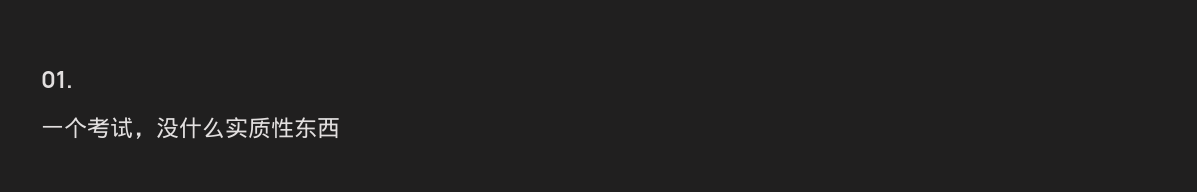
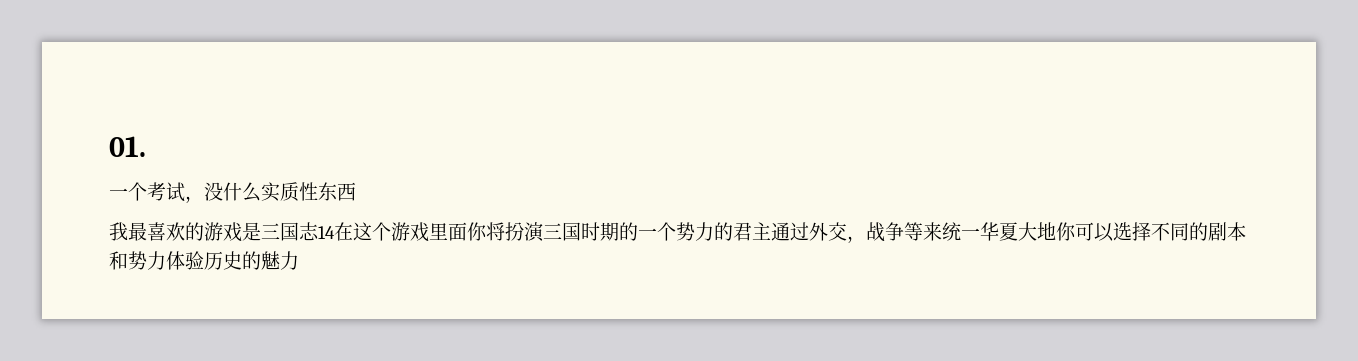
(340, 128) none -> [109,222,1246,243] [109,251,299,270] // 我最喜欢的游戏是三国志14在这个游戏里面你将扮演三国时期的一个势力的君主通过外交，战争等来统一华夏大地你可以选择不同的剧本和势力体验历史的魅力

